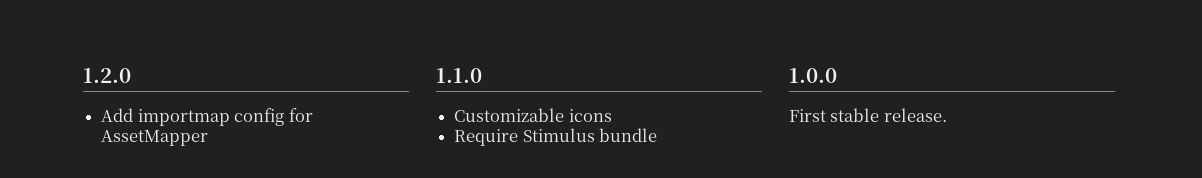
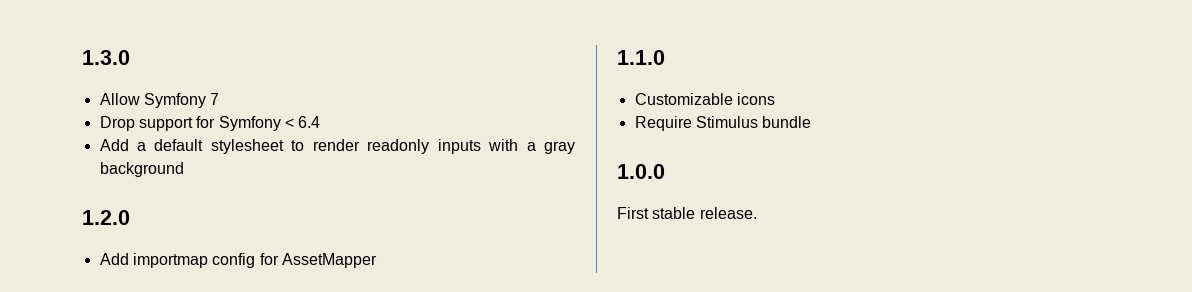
(83, 75) none -> [82,50,130,65] [99,93,220,108] [99,116,321,131] [99,139,575,154] [99,162,184,177] 1.3.0 // Allow Symfony 7 // Drop support for Symfony < 6.4 // Add a default stylesheet to render readonly inputs with a gray background //

